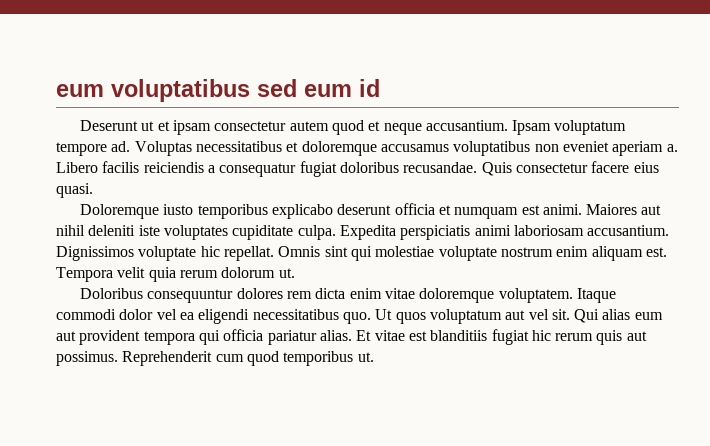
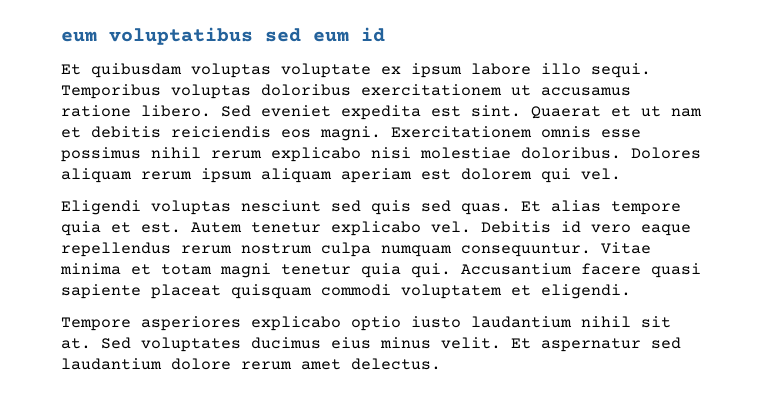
[79,120,627,135] [56,141,678,156] [56,161,659,177] [56,183,93,198] [79,203,662,219] [56,225,670,240] [56,246,667,261] [56,267,295,282] [79,288,616,303] [56,309,663,324] [56,329,647,345] [56,351,374,366] Deserunt ut et ipsam consectetur autem quod et neque accusantium. Ipsam voluptatum tempore ad. Voluptas necessitatibus et doloremque accusamus voluptatibus non eveniet aperiam a. Libero facilis reiciendis a consequatur fugiat doloribus recusandae. Quis consectetur facere eius quasi. // Doloremque iusto temporibus explicabo deserunt officia et numquam est animi. Maiores aut nihil deleniti iste voluptates cupiditate culpa. Expedita perspiciatis animi laboriosam accusantium. Dignissimos voluptate hic repellat. Omnis sint qui molestiae voluptate nostrum enim aliquam est. Tempora velit quia rerum dolorum ut. // Doloribus consequuntur dolores rem dicta enim vitae doloremque voluptatem. Itaque commodi dolor vel ea eligendi necessitatibus quo. Ut quos voluptatum aut vel sit. Qui alias eum aut provident tempora qui officia pariatur alias. Et vitae est blanditiis fugiat hic rerum quis aut possimus. Reprehenderit cum quod temporibus ut. -> [61,63,651,78] [61,84,631,99] [61,105,702,120] [61,126,641,141] [61,147,701,162] [61,168,621,183] [61,200,681,215] [61,221,691,236] [61,242,651,257] [60,263,701,278] [61,284,631,299] [61,316,671,331] [61,337,681,352] [61,358,441,370] Et quibusdam voluptas voluptate ex ipsum labore illo sequi. Temporibus voluptas doloribus exercitationem ut accusamus ratione libero. Sed eveniet expedita est sint. Quaerat et ut nam et debitis reiciendis eos magni. Exercitationem omnis esse possimus nihil rerum explicabo nisi molestiae doloribus. Dolores aliquam rerum ipsum aliquam aperiam est dolorem qui vel. // Eligendi voluptas nesciunt sed quis sed quas. Et alias tempore quia et est. Autem tenetur explicabo vel. Debitis id vero eaque repellendus rerum nostrum culpa numquam consequuntur. Vitae minima et totam magni tenetur quia qui. Accusantium facere quasi sapiente placeat quisquam commodi voluptatem et eligendi. // Tempore asperiores explicabo optio iusto laudantium nihil sit at. Sed voluptates ducimus eius minus velit. Et aspernatur sed laudantium dolore rerum amet delectus.

